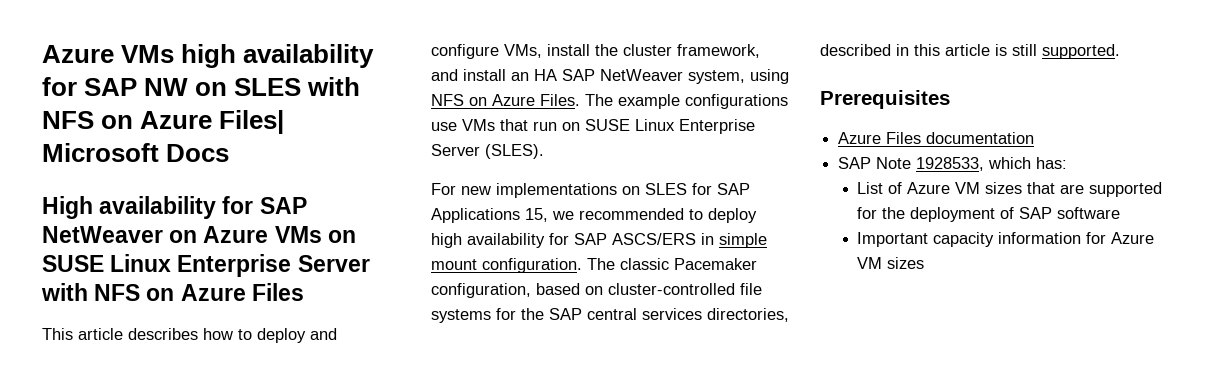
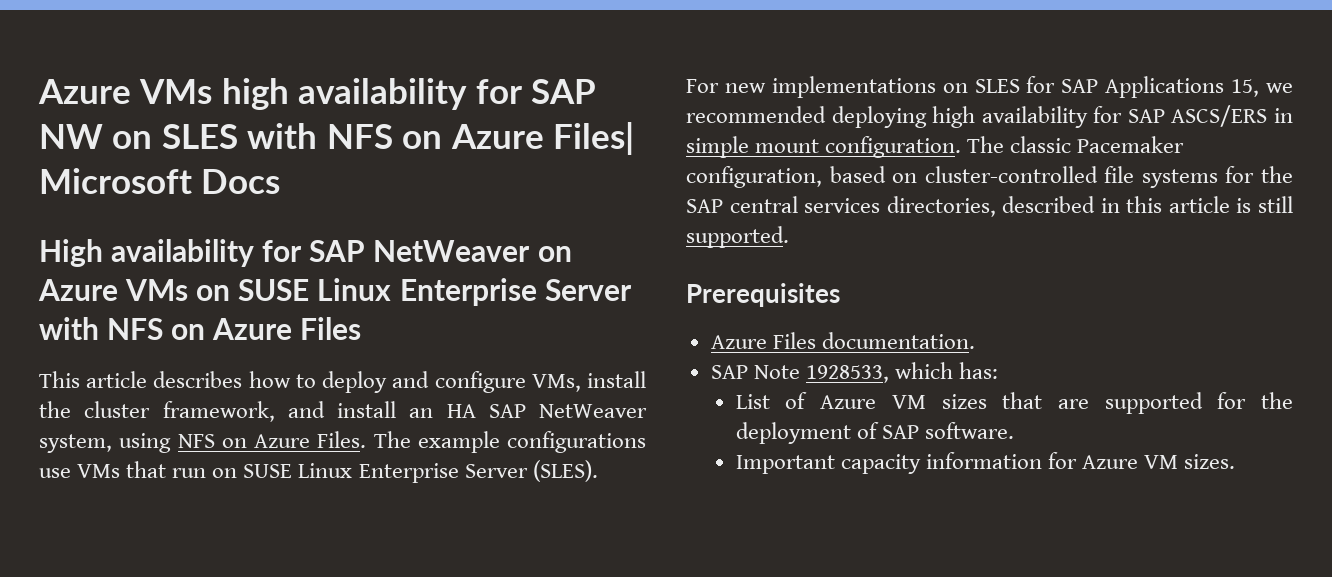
[689,208,757,223] to deploy -> [831,106,927,128] deploying
[926,132,1035,144] documentation -> [821,332,975,349] documentation.
[1057,207,1121,219] software -> [925,422,1015,439] software.
[887,257,925,269] sizes -> [1184,454,1236,469] sizes.

